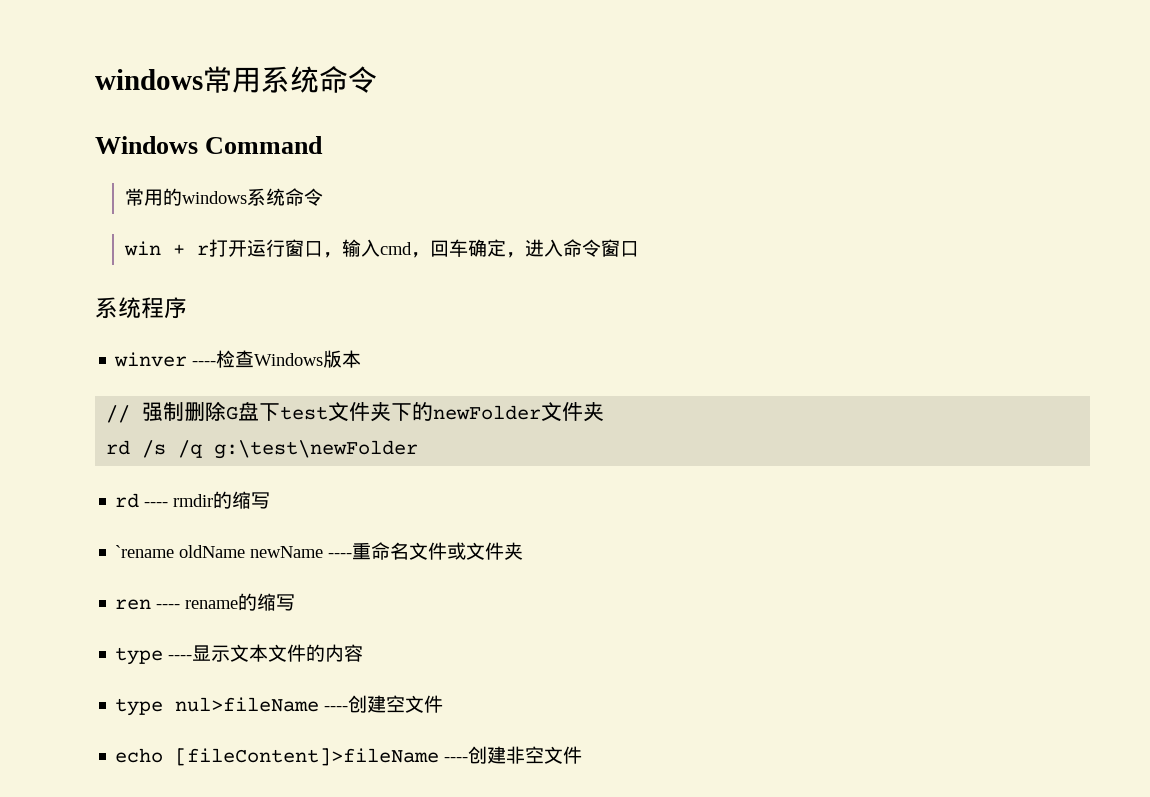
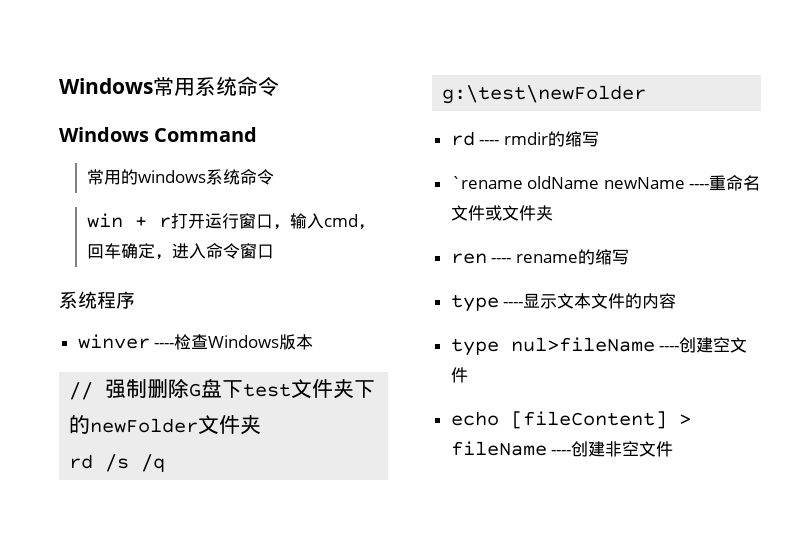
[95,69,203,90] windows -> [59,78,153,94] Windows
[175,748,440,766] [fileContent]>fileName -> [510,411,691,429] [450,441,547,456] [fileContent] > fileName

